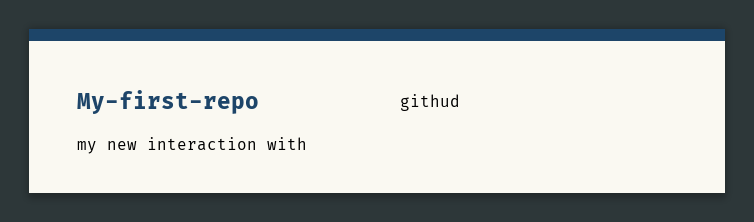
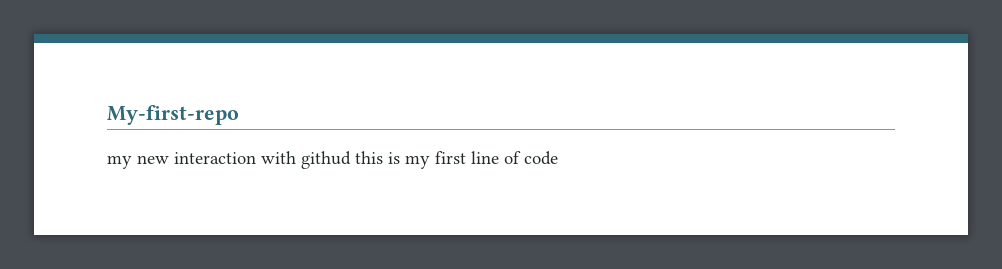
(460, 102) none -> [355,151,558,169] this is my first line of code

